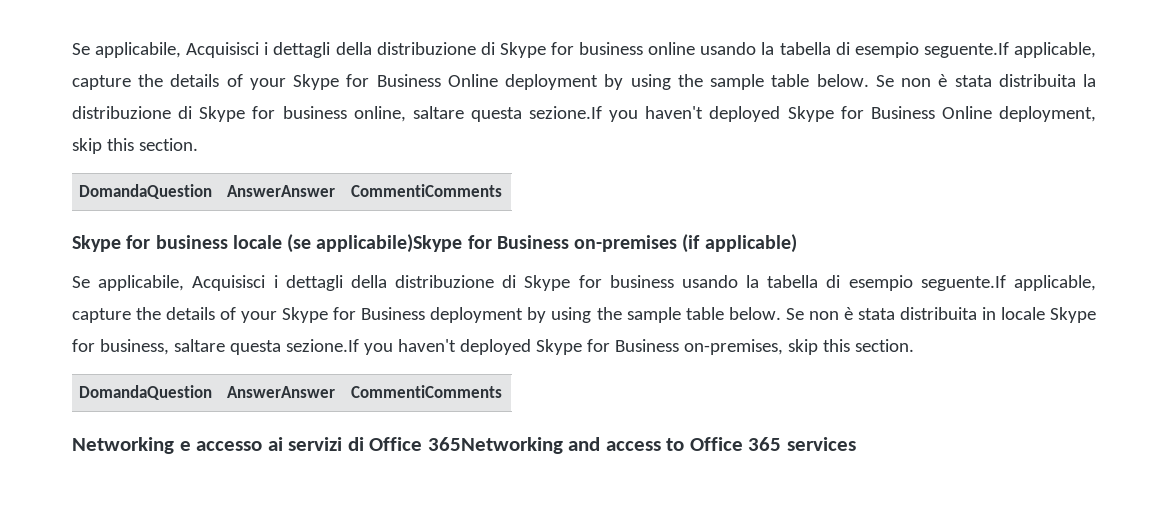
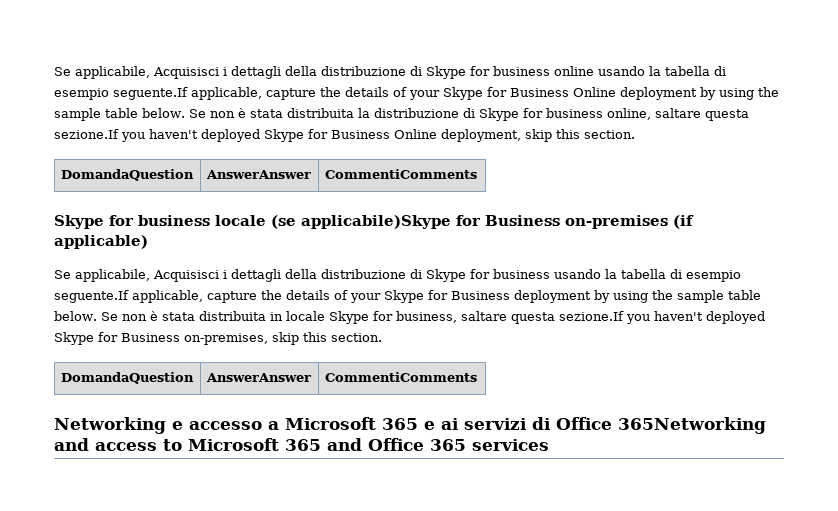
(263, 446) none -> [268,417,435,430] a Microsoft 365 e
(685, 444) none -> [188,438,362,451] Microsoft 365 and

